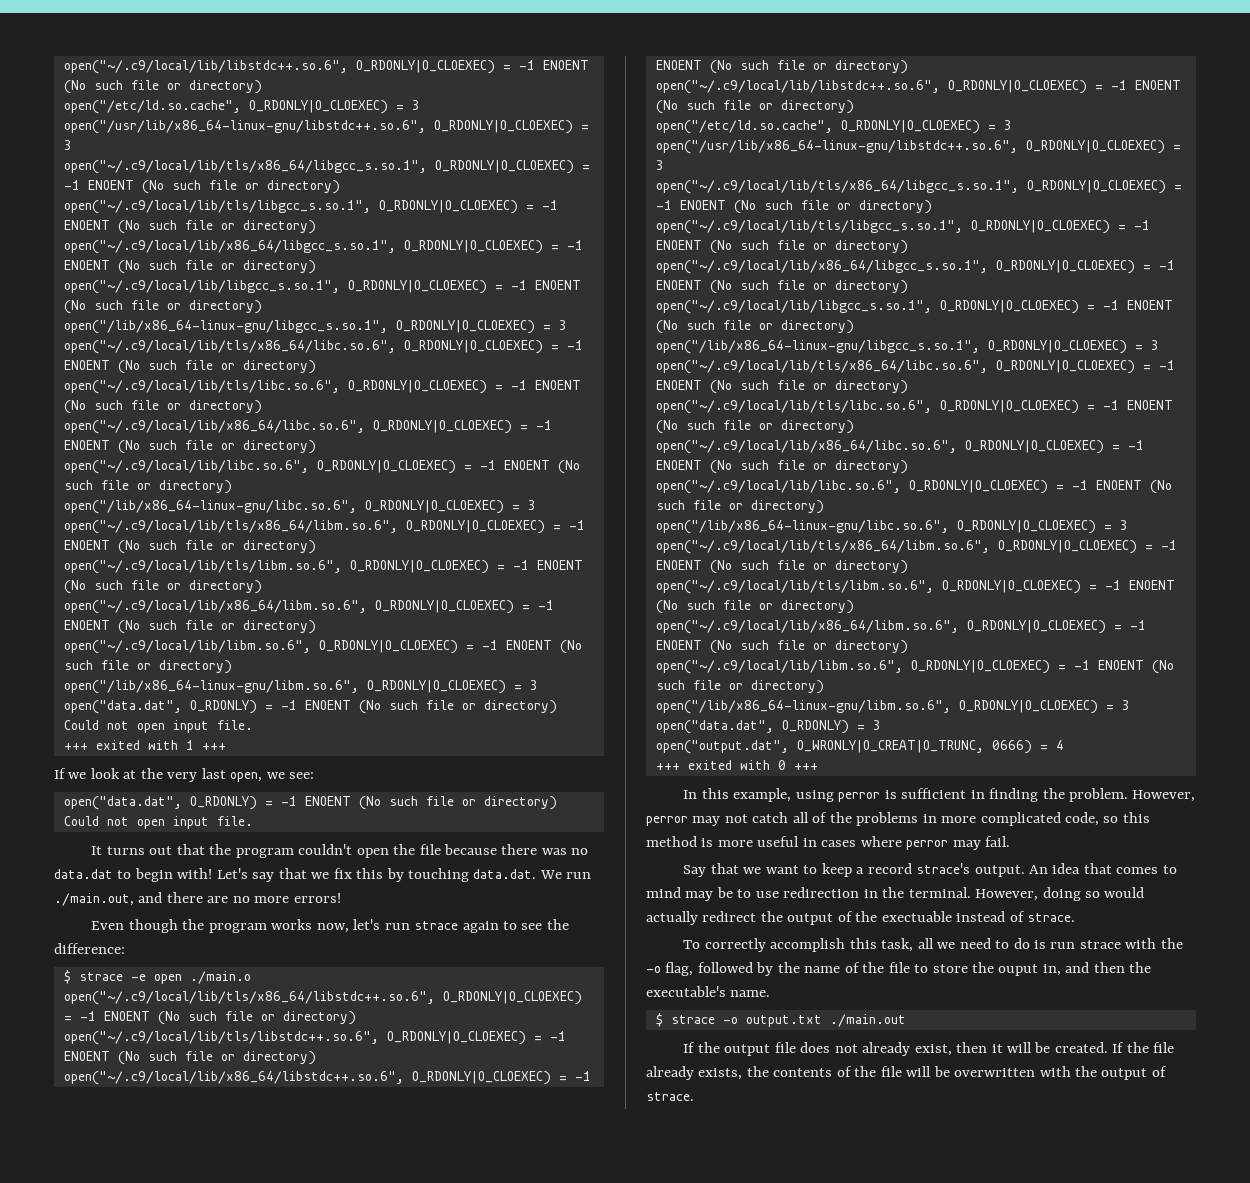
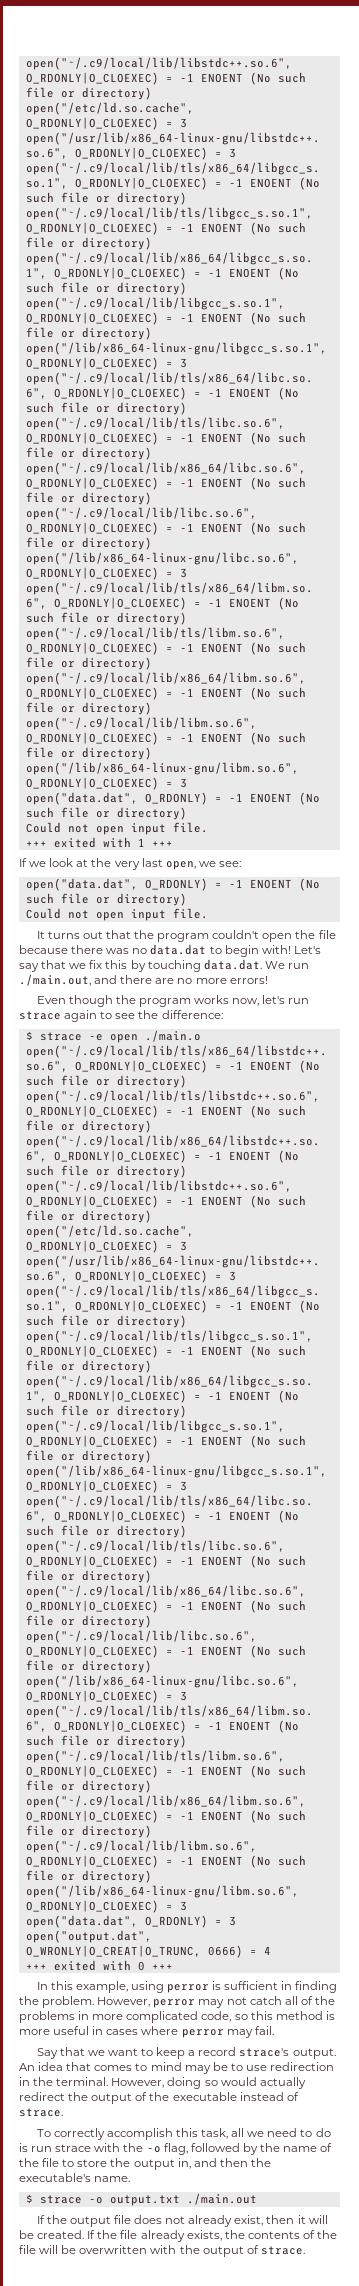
[881,911,952,922] exectuable -> [172,2092,237,2101] executable
[998,964,1039,976] ouput -> [133,2159,175,2170] output

